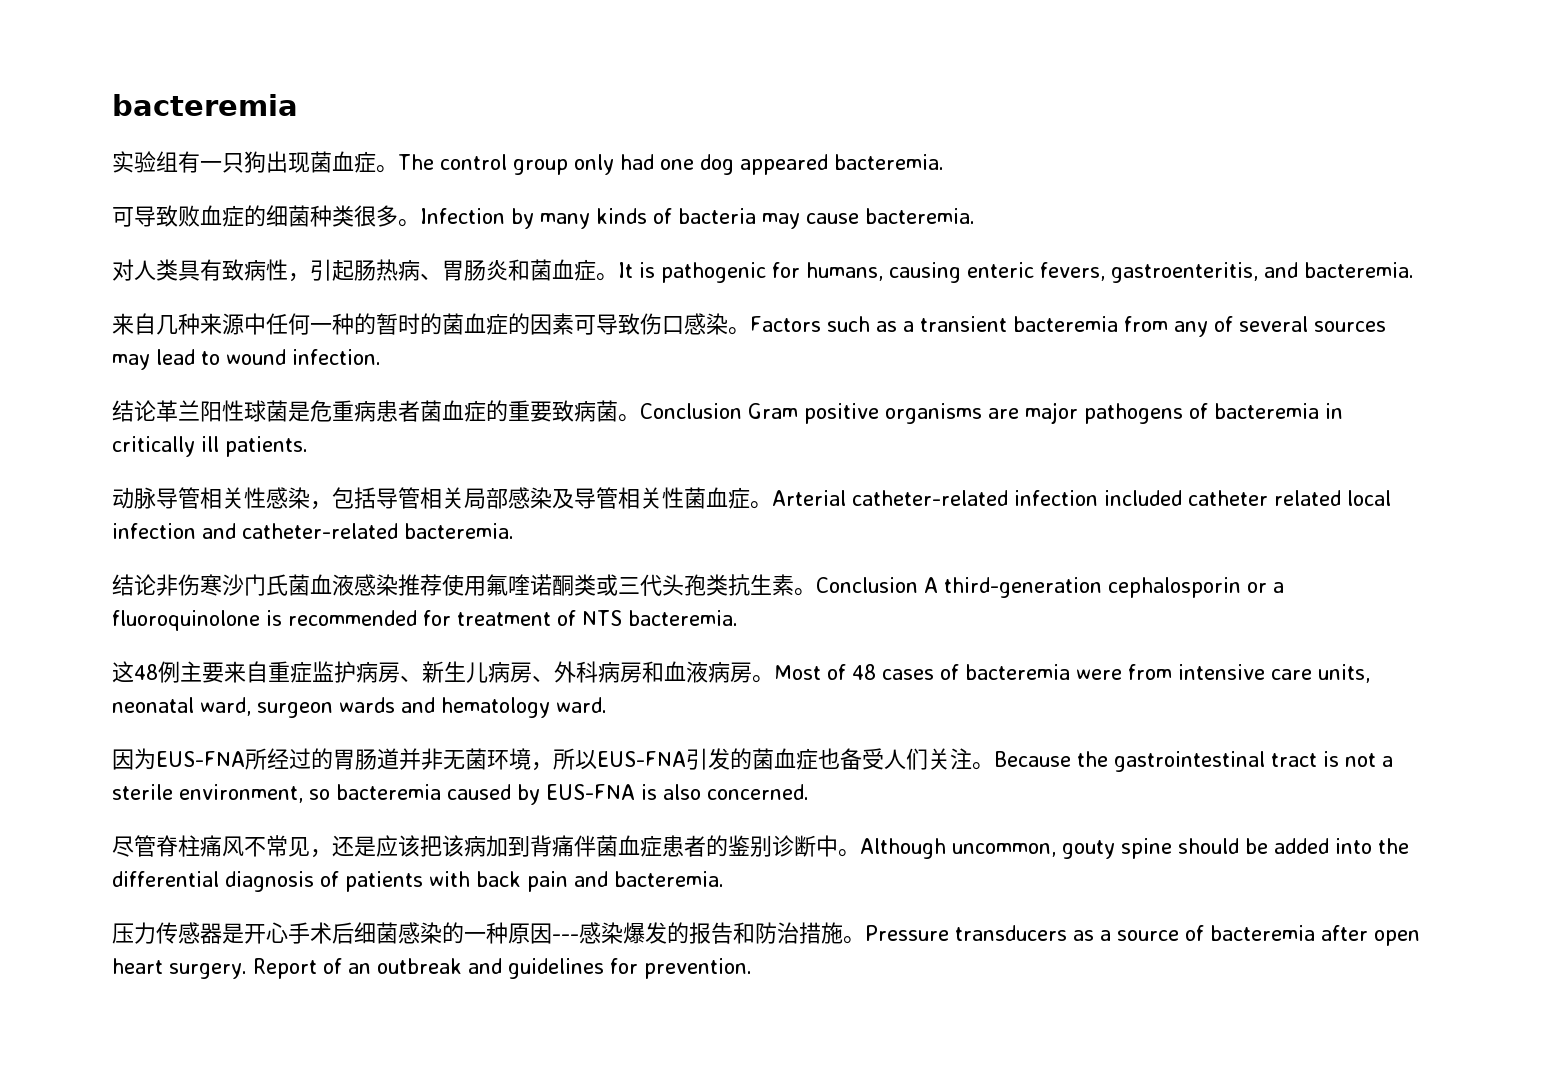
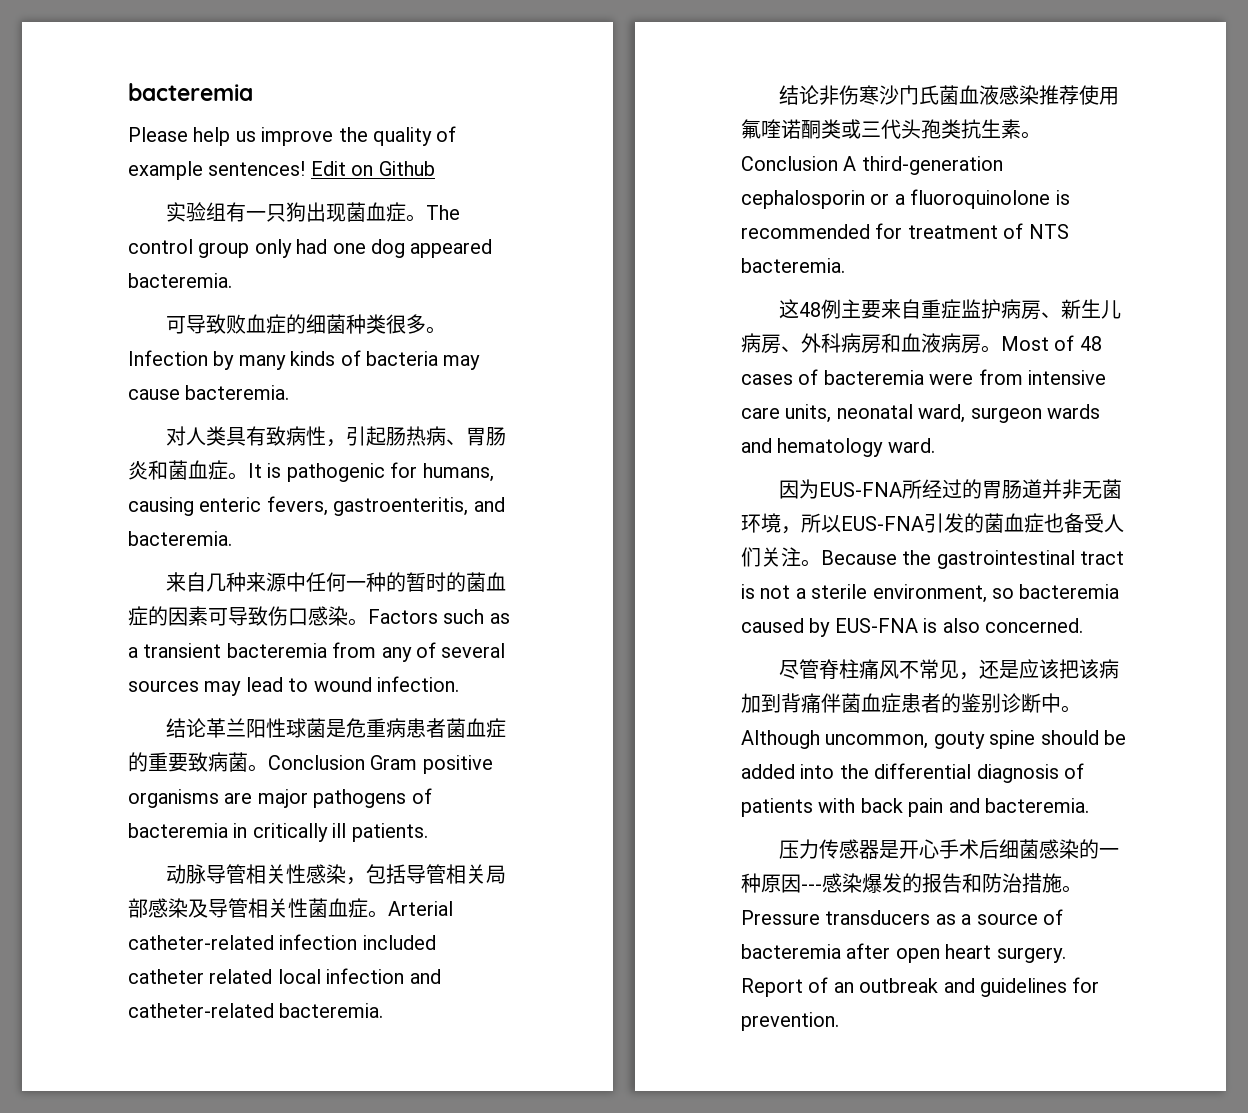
[112,94,298,116] bacteremia -> [128,83,253,101] [128,126,457,146] [128,161,435,180] bacteremia // Please help us improve the quality of example sentences! Edit on Github

